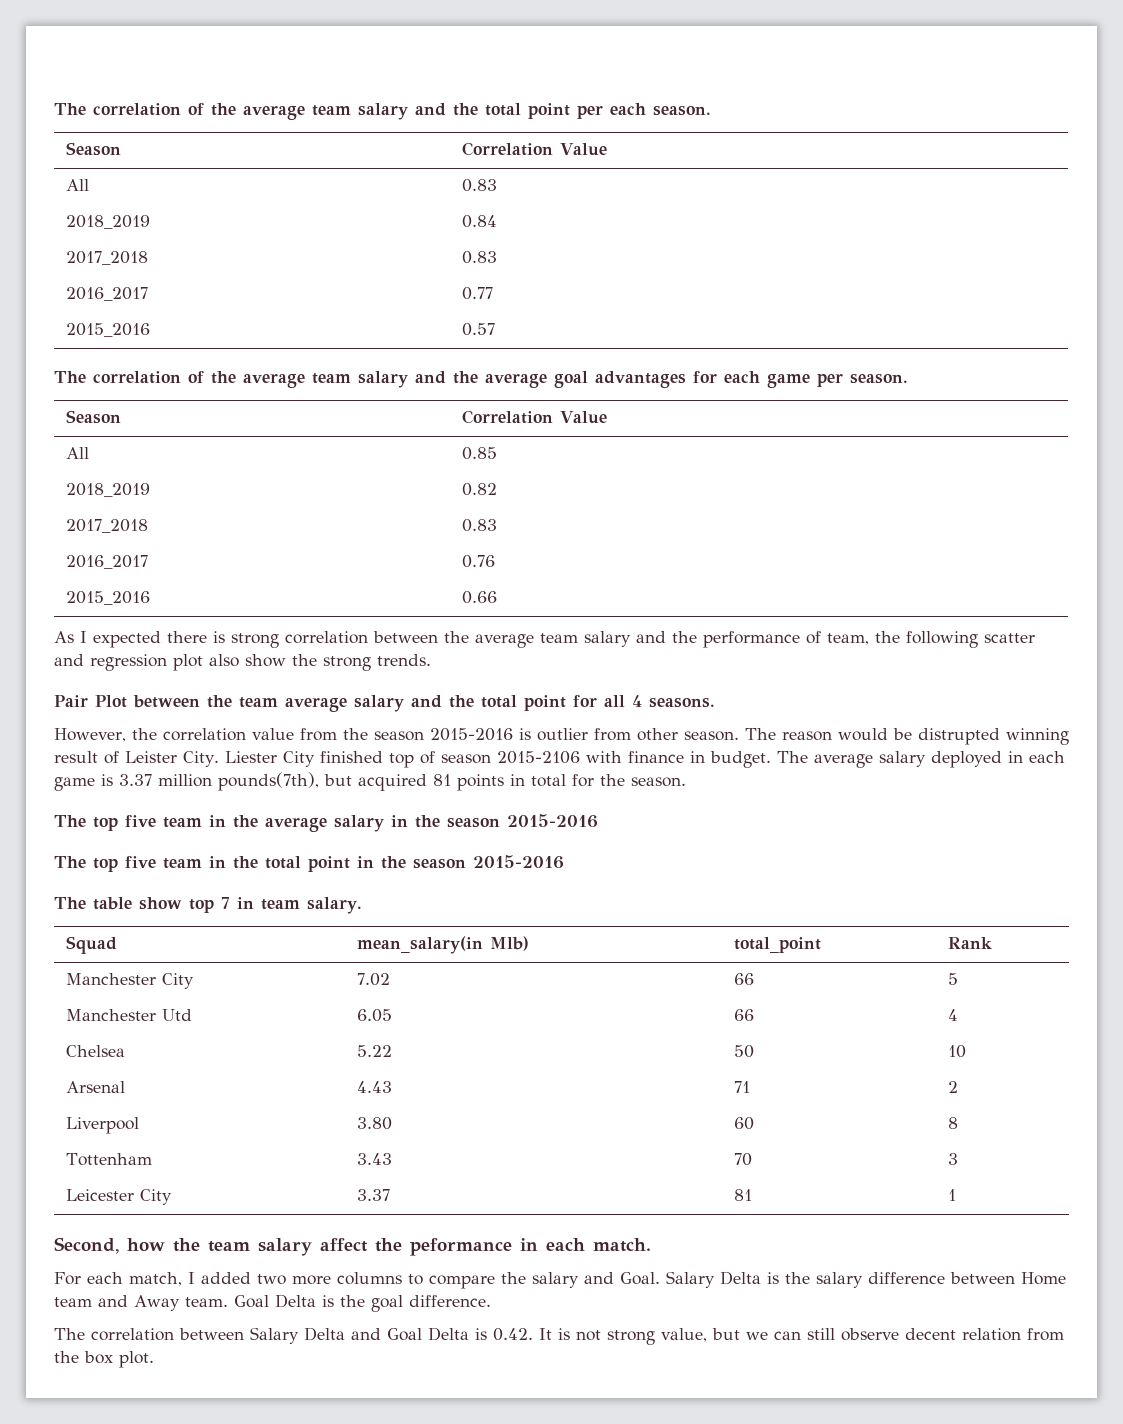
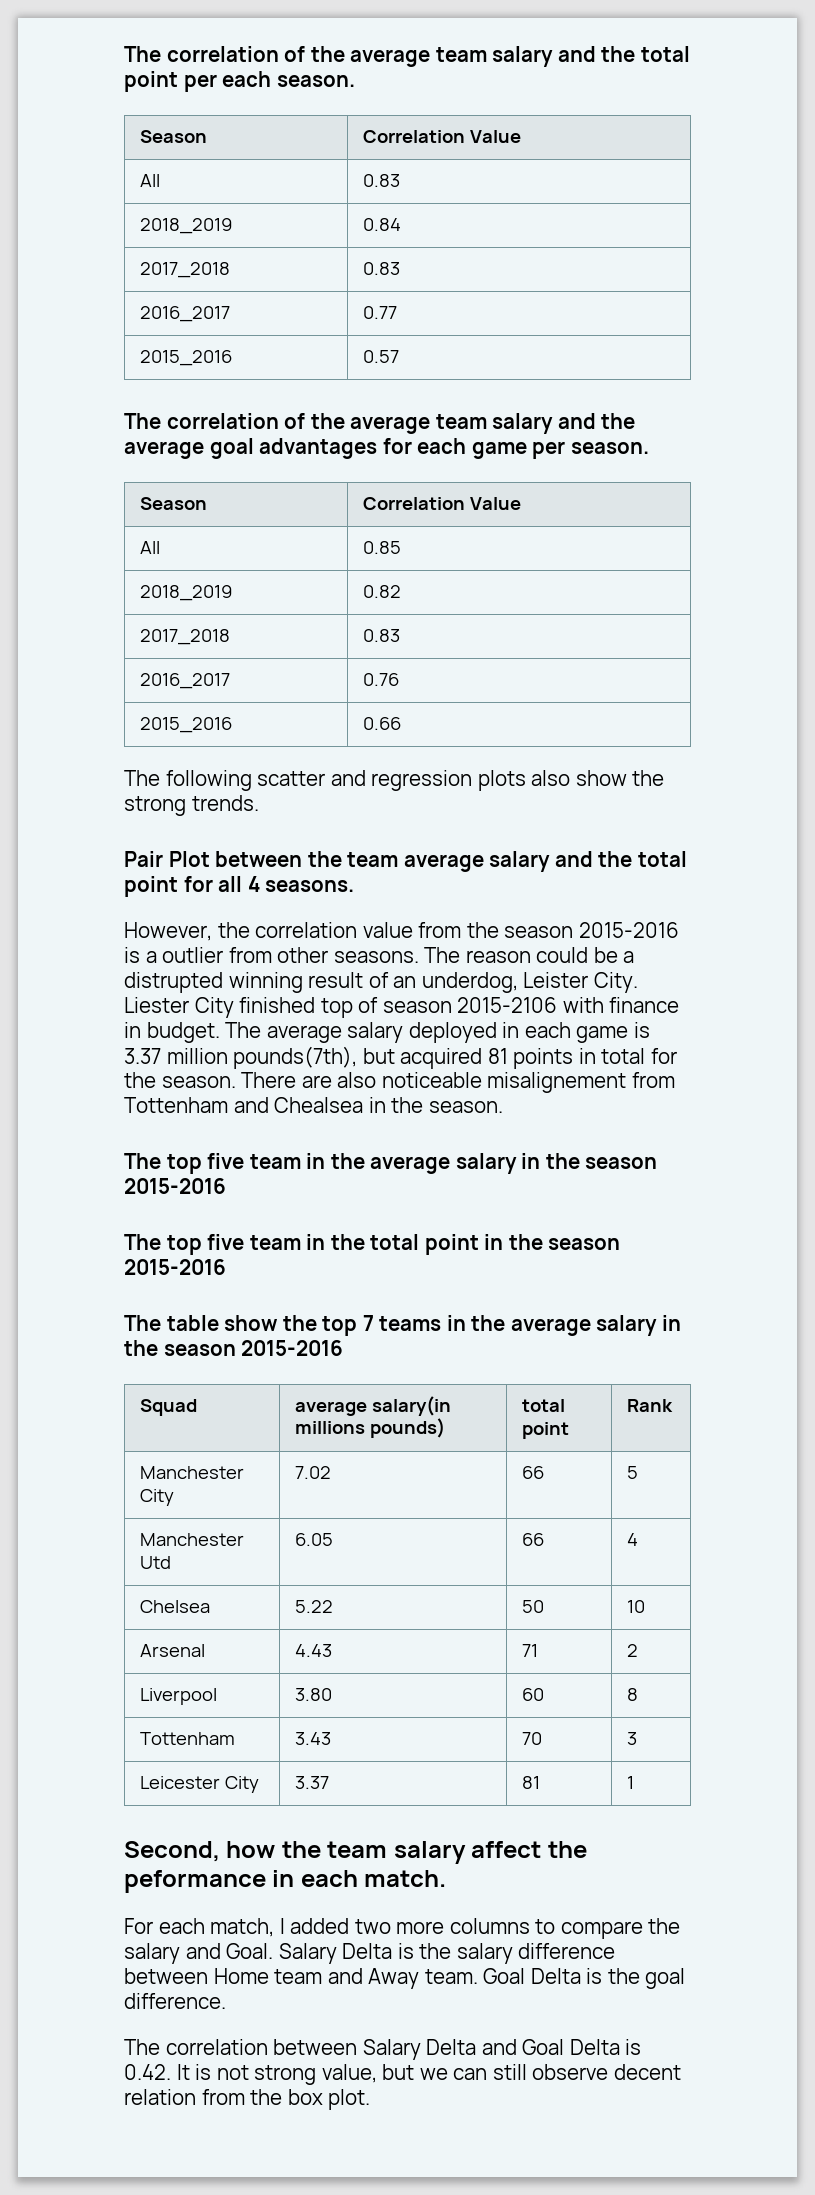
[54,631,900,648] As I expected there is strong correlation between the average team salary and the performance of team, the -> [124,770,160,786] The
[173,654,203,671] plot -> [477,770,526,791] plots
(531, 734) none -> [145,951,157,963] a
[684,731,739,741] season. -> [333,951,419,963] seasons.
[838,728,912,741] would be -> [536,947,635,963] could be a
(119, 757) none -> [393,972,518,993] an underdog,
(686, 782) none -> [241,1072,675,1093] [124,1097,503,1113] There are also noticeable misalignement from Tottenham and Chealsea in the season.
(182, 903) none -> [282,1315,317,1331] the
[237,897,362,914] [65,936,117,954] [356,936,529,954] [733,937,821,953] in team salary. // Squad | mean_salary(in Mlb) | total_point -> [379,1315,681,1336] [124,1340,344,1356] [140,1399,198,1416] [295,1396,452,1416] [295,1418,446,1438] [522,1399,566,1412] [522,1422,570,1439] teams in the average salary in the season 2015-2016 // Squad | average salary(in millions pounds) | total point

